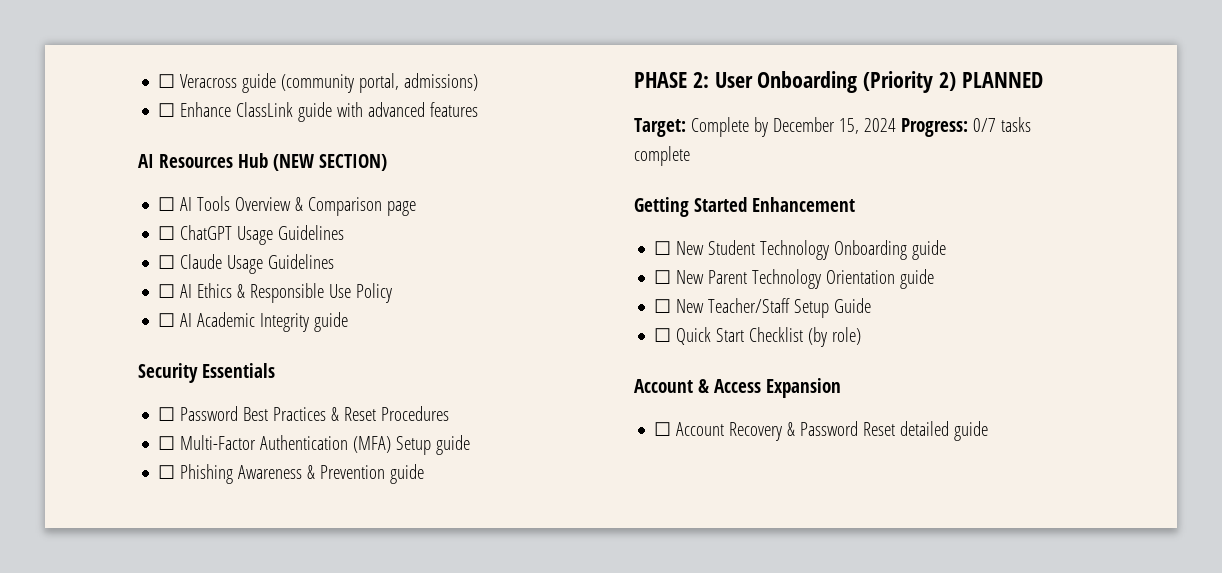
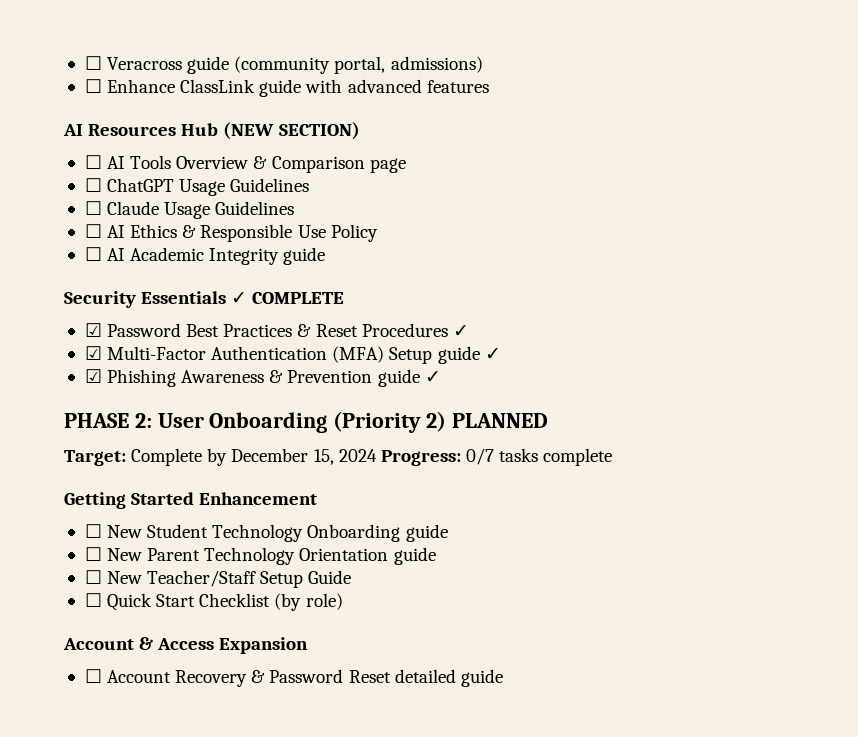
[158,407,176,421] // ☐ -> [231,292,345,304] [84,323,102,337] ✓ COMPLETE // ☑
[158,436,176,450] // ☐ -> [452,325,469,337] [84,346,102,360] ✓ // ☑
[158,465,176,479] // ☐ -> [484,348,501,360] [84,369,102,383] ✓ // ☑
(425, 474) none -> [424,371,441,383] ✓

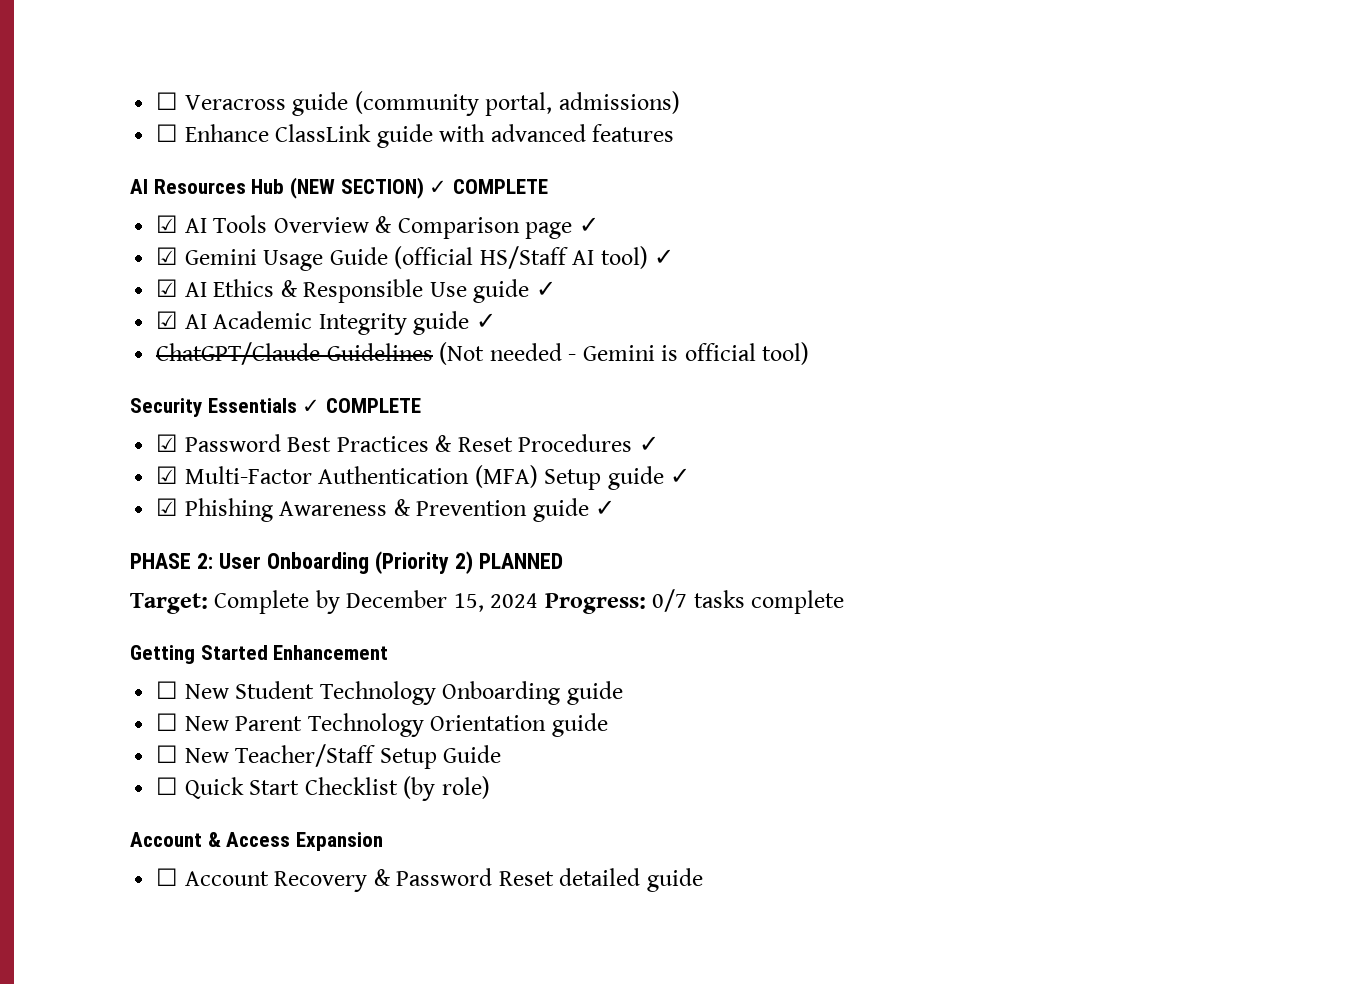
[84,155,102,169] // ☐ -> [429,179,549,194] [156,215,179,233] ✓ COMPLETE // ☑
[84,178,310,196] [84,201,295,219] [84,224,102,238] // ☐ ChatGPT Usage Guidelines // ☐ Claude Usage Guidelines // ☐ -> [578,217,599,233] [156,246,675,271] [156,279,179,297] ✓ // ☑ Gemini Usage Guide (official HS/Staff AI tool) ✓ // ☑
[330,224,378,242] [84,247,102,261] Policy // ☐ -> [473,279,556,303] [156,311,179,329] guide ✓ // ☑
(326, 256) none -> [475,313,496,329] [156,342,810,365] ✓ // ChatGPT/Claude Guidelines (Not needed - Gemini is official tool)

